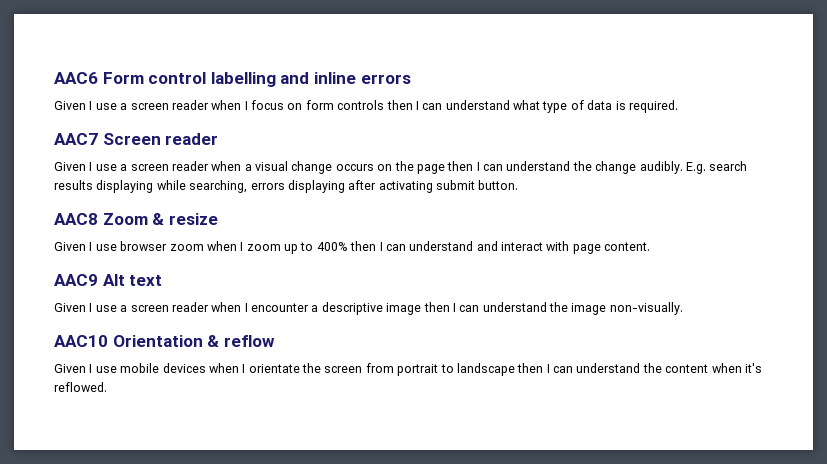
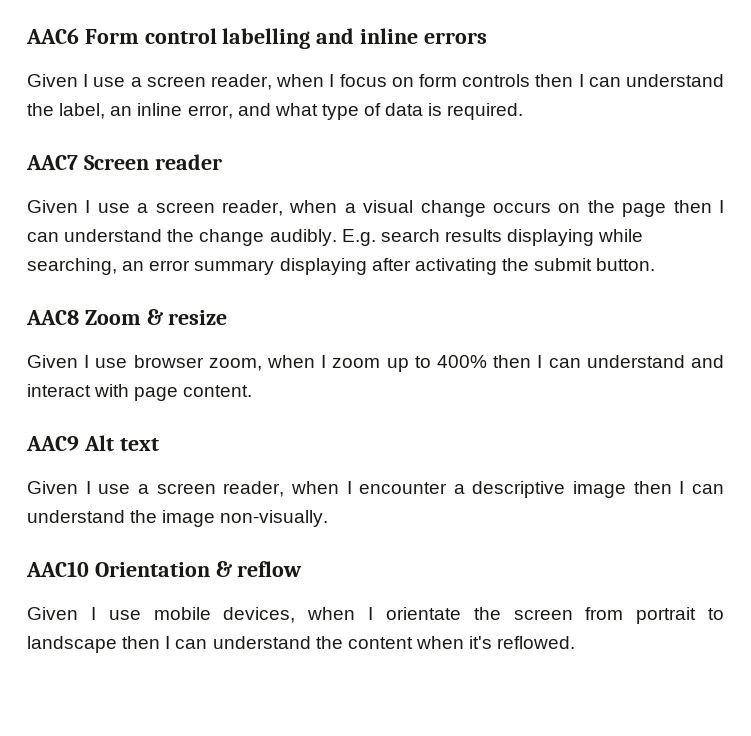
[171,100,209,110] reader -> [211,74,272,90] reader,
(510, 105) none -> [27,103,271,119] the label, an inline error, and
[171,161,209,171] reader -> [222,200,283,216] reader,
[250,183,285,190] errors -> [122,260,275,275] an error summary
(433, 187) none -> [501,258,529,271] the
[169,244,204,251] zoom -> [208,358,262,371] zoom,
[171,302,209,312] reader -> [223,481,285,497] reader,
[162,363,206,373] devices -> [223,607,296,623] devices,

